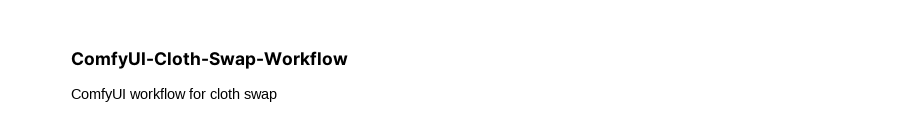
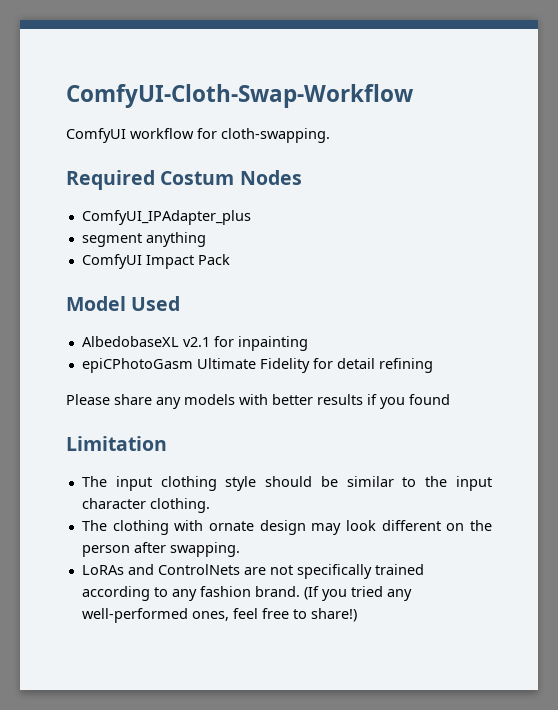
[210,88,277,102] cloth swap -> [221,128,330,143] [66,170,302,190] [81,210,251,225] [81,232,206,247] [81,254,230,269] [66,296,181,311] [81,336,308,351] [81,358,433,373] [66,394,450,409] [66,436,167,451] [81,476,493,491] [81,498,210,513] [81,520,492,535] [81,542,240,557] [81,564,424,579] [81,586,412,601] [81,608,357,623] cloth-swapping. // Required Costum Nodes // ComfyUI_IPAdapter_plus // segment anything // ComfyUI Impact Pack // Model Used // AlbedobaseXL v2.1 for inpainting // epiCPhotoGasm Ultimate Fidelity for detail refining // Please share any models with better results if you found // Limitation // The input clothing style should be similar to the input character clothing. // The clothing with ornate design may look different on the person after swapping. // LoRAs and ControlNets are not specifically trained according to any fashion brand. (If you tried any well-performed ones, feel free to share!)

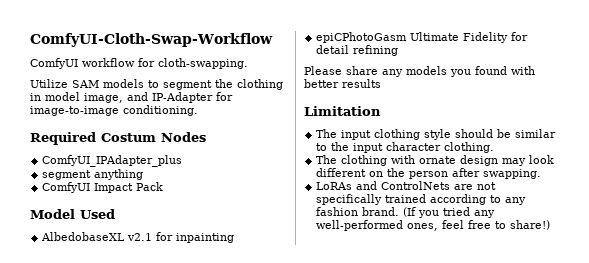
(330, 135) none -> [30,79,283,90] [30,92,233,103] [30,105,198,116] // Utilize SAM models to segment the clothing in model image, and IP-Adapter for image-to-image conditioning.
(235, 399) none -> [450,66,507,77] you found
[367,394,450,409] if you found -> (381, 83) none

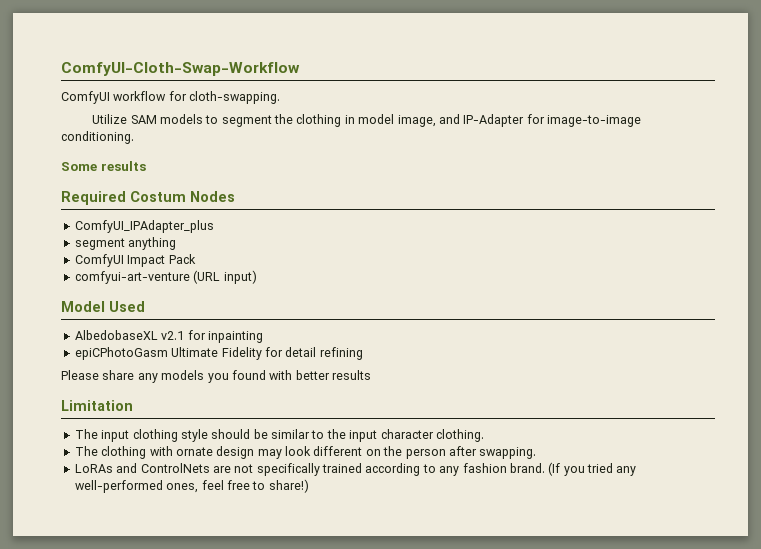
(198, 110) none -> [61,161,146,171] // Some results
(164, 186) none -> [74,270,257,284] // comfyui-art-venture (URL input)

